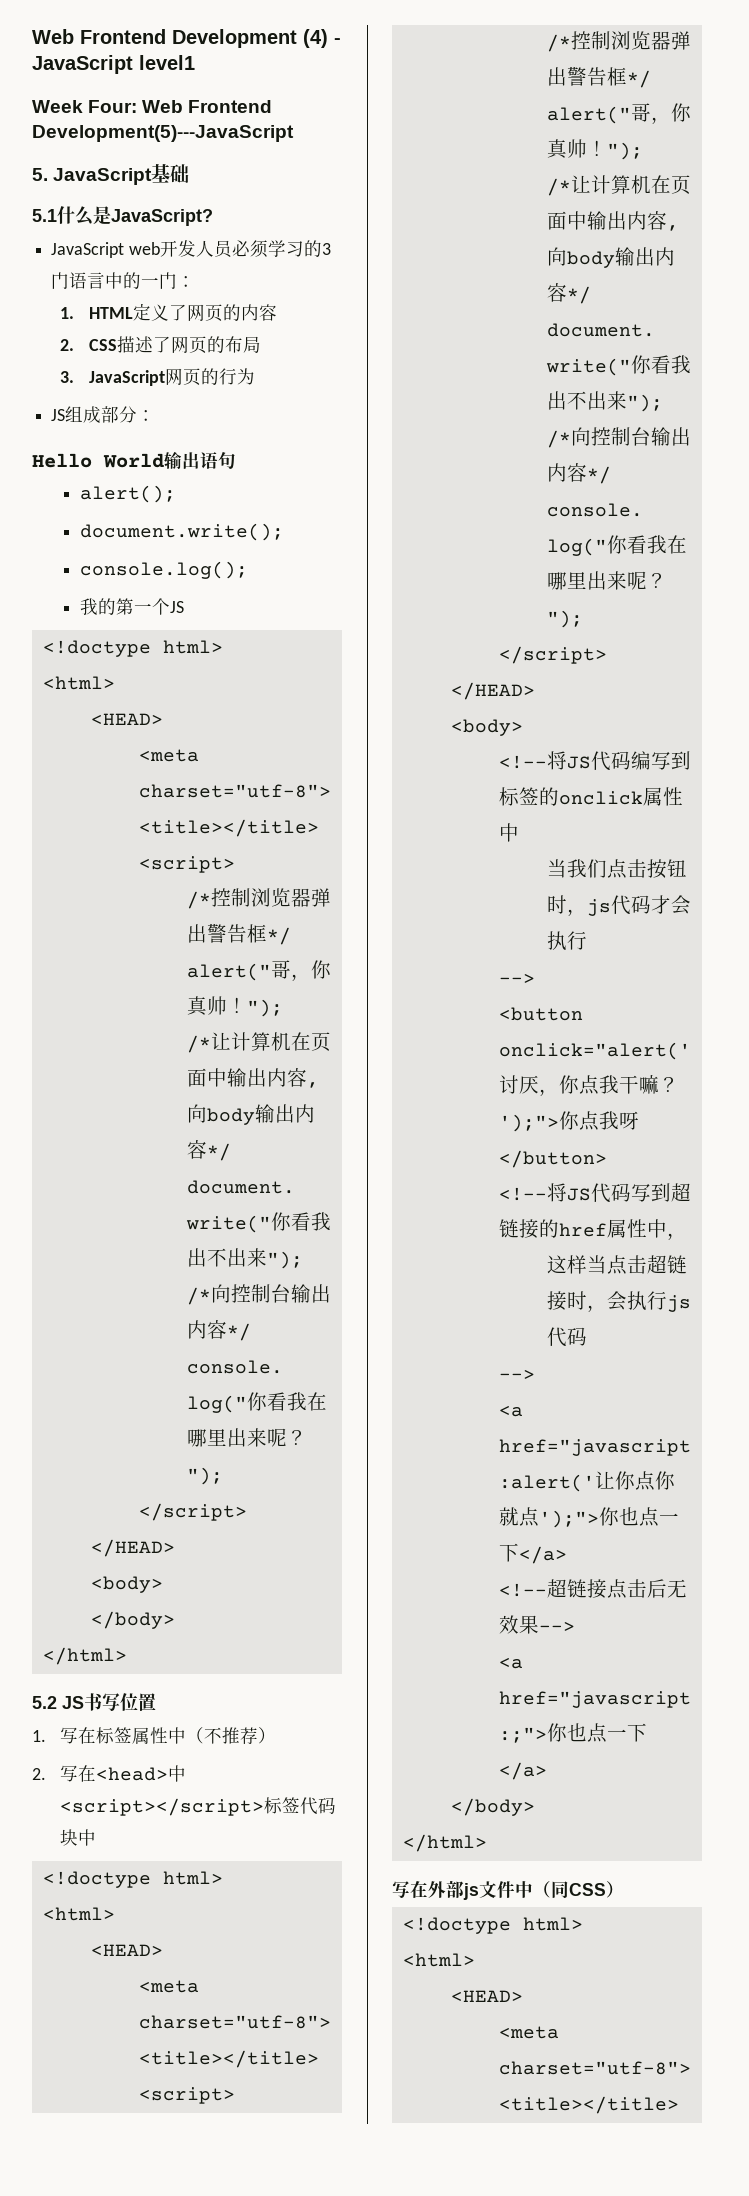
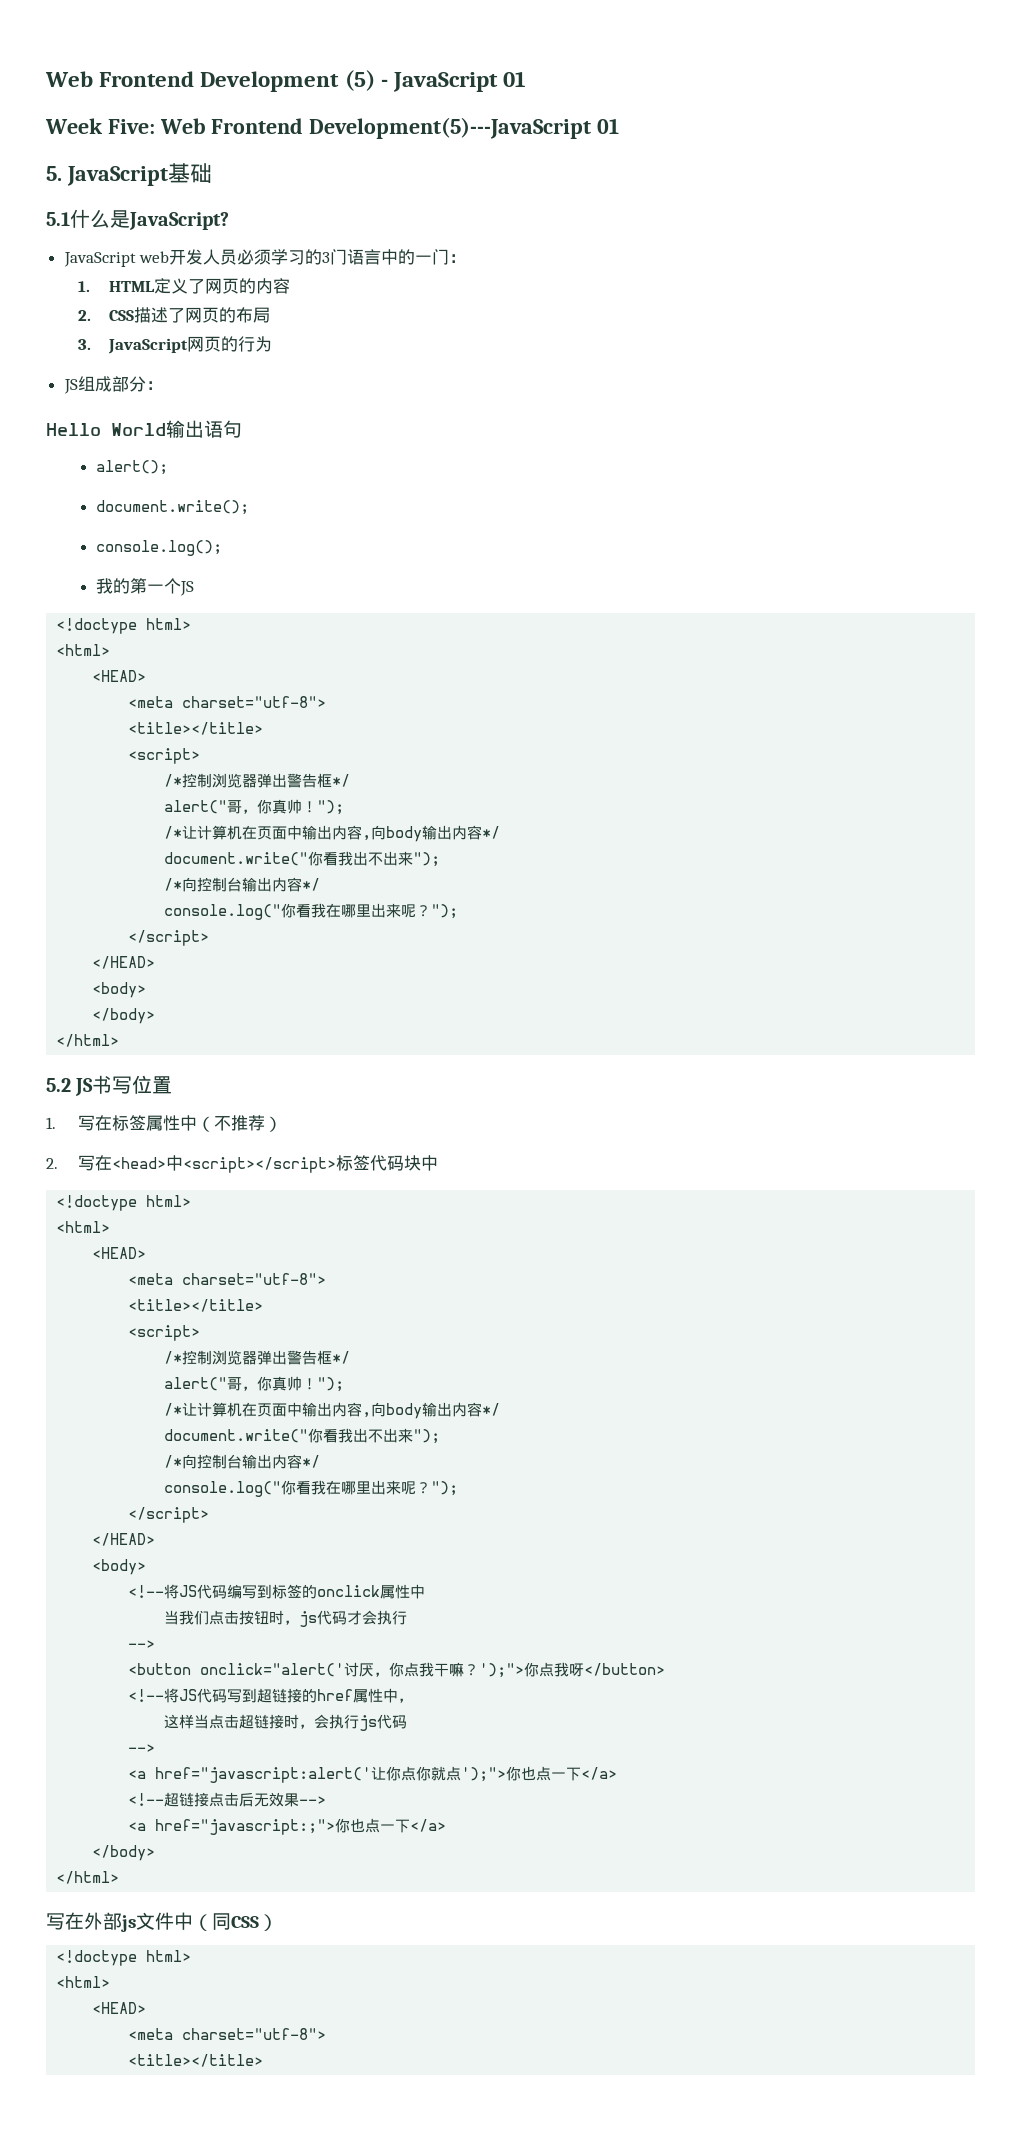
[303,29,328,48] (4) -> [344,70,375,91] (5)
[139,55,195,70] level1 -> [503,71,527,87] 01
[88,100,138,113] Four: -> [107,119,155,134] Five:
(294, 133) none -> [597,118,620,134] 01

